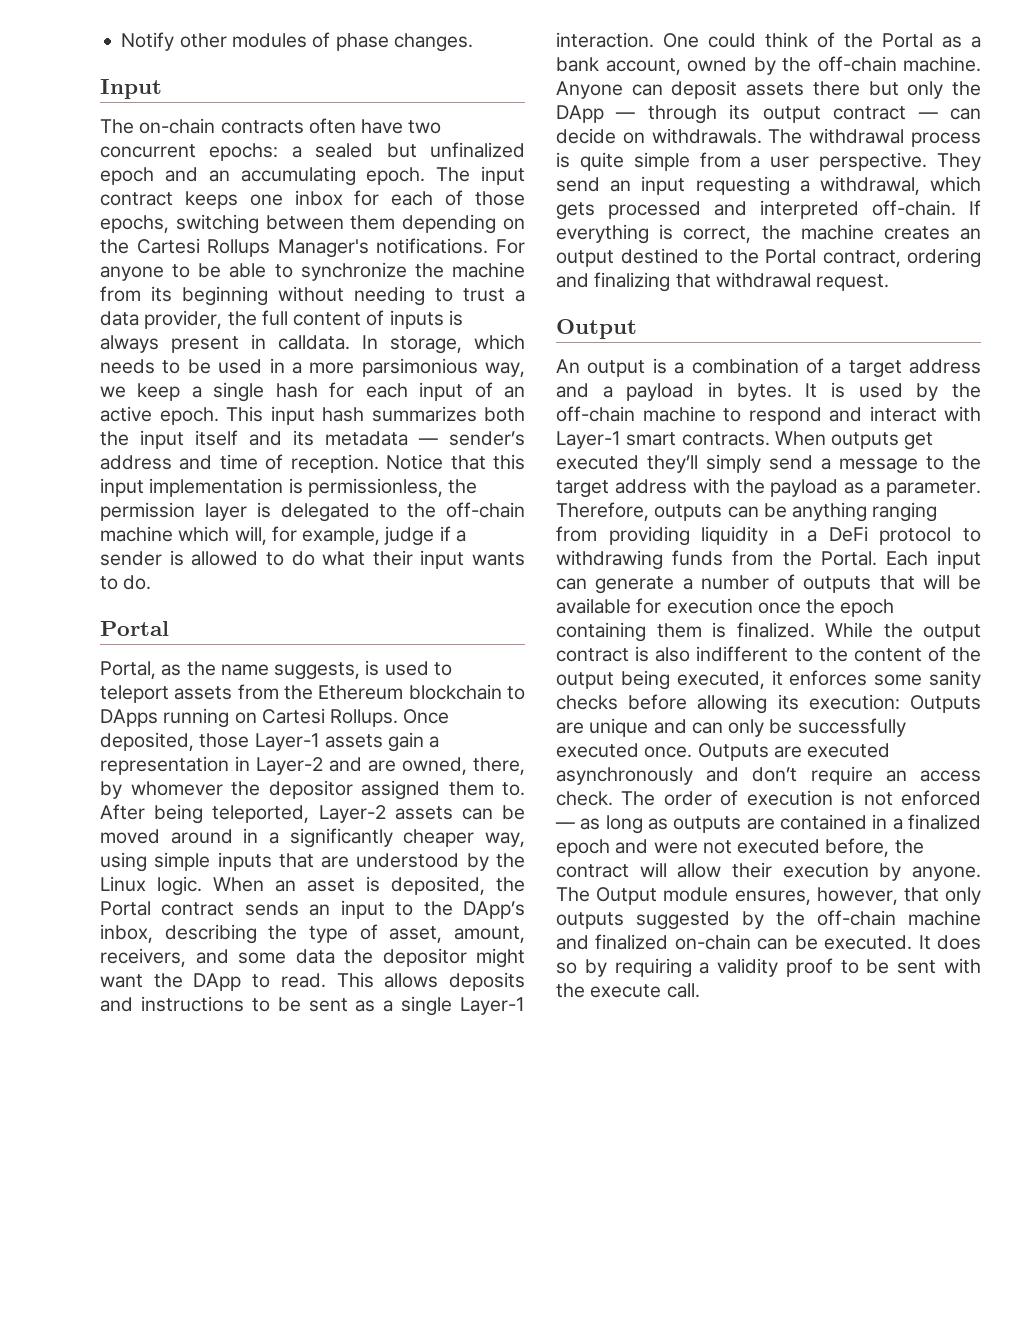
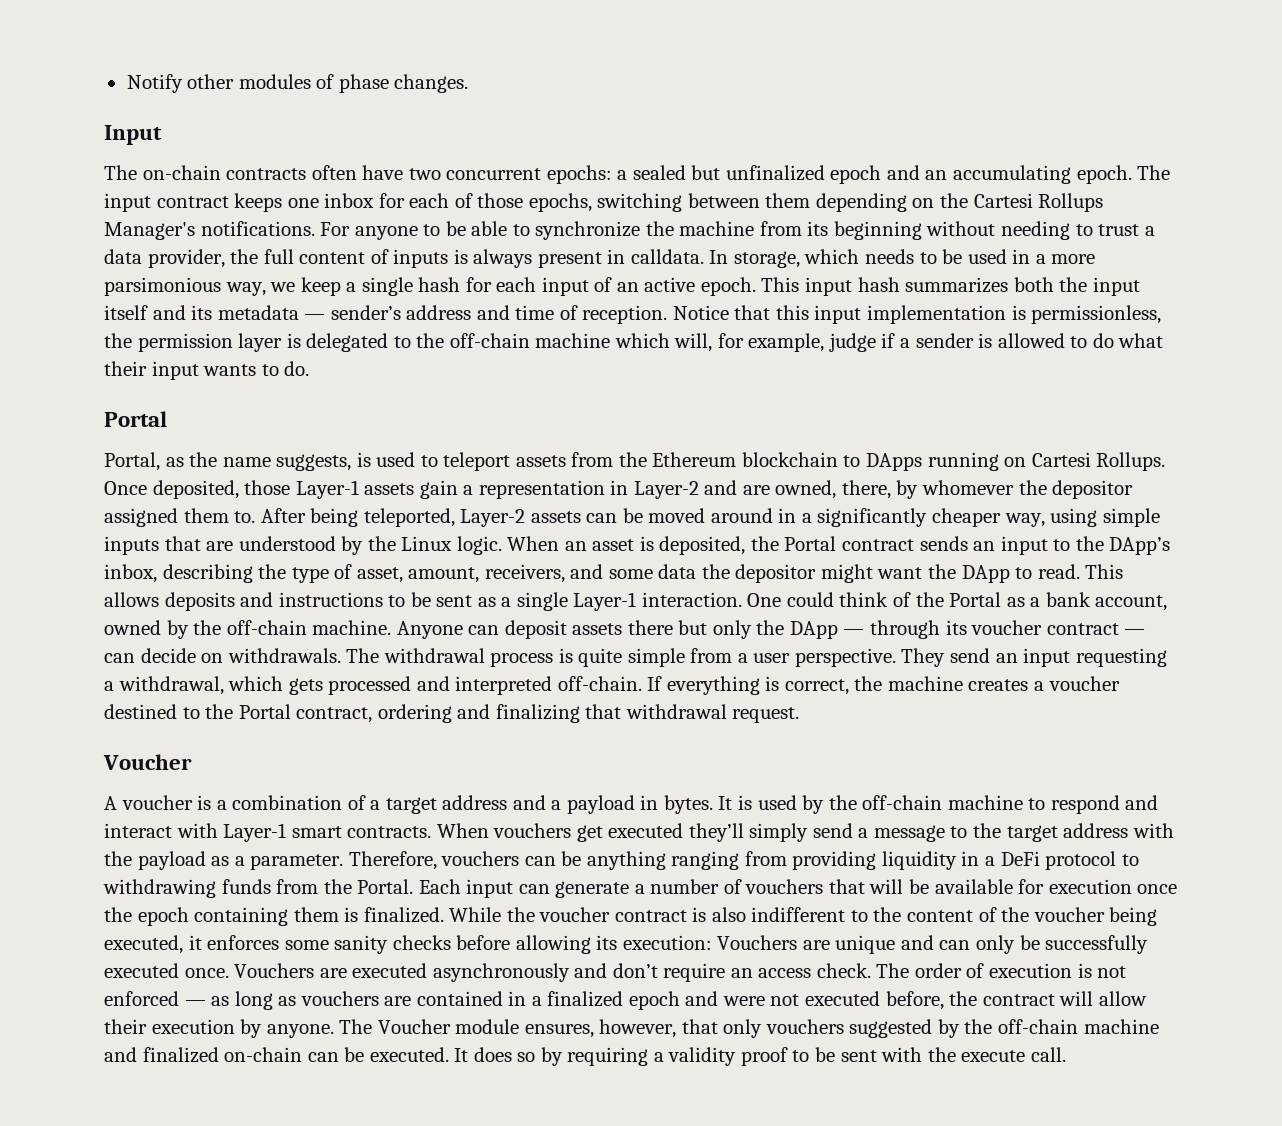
[762,106,821,123] output -> [971,620,1043,635] voucher
[960,228,981,240] [556,250,614,267] an output -> [1034,676,1120,691] a voucher
[556,319,637,339] [556,359,646,377] Output // An output -> [103,754,192,770] [104,795,193,810] Voucher // A voucher
[831,432,900,449] outputs -> [493,823,572,838] vouchers
[654,504,723,521] outputs -> [441,851,520,866] vouchers
[803,576,872,593] outputs -> [745,879,824,894] vouchers
[923,624,981,641] output -> [539,907,611,922] voucher
[556,672,614,689] output -> [1033,907,1105,922] voucher
[910,695,981,713] Outputs -> [717,935,798,950] Vouchers
[697,743,769,761] Outputs -> [234,963,315,978] Vouchers
[673,816,742,833] outputs -> [300,991,379,1006] vouchers
[596,887,658,905] Output -> [377,1019,451,1034] Voucher
[556,912,624,929] outputs -> [765,1019,844,1034] vouchers

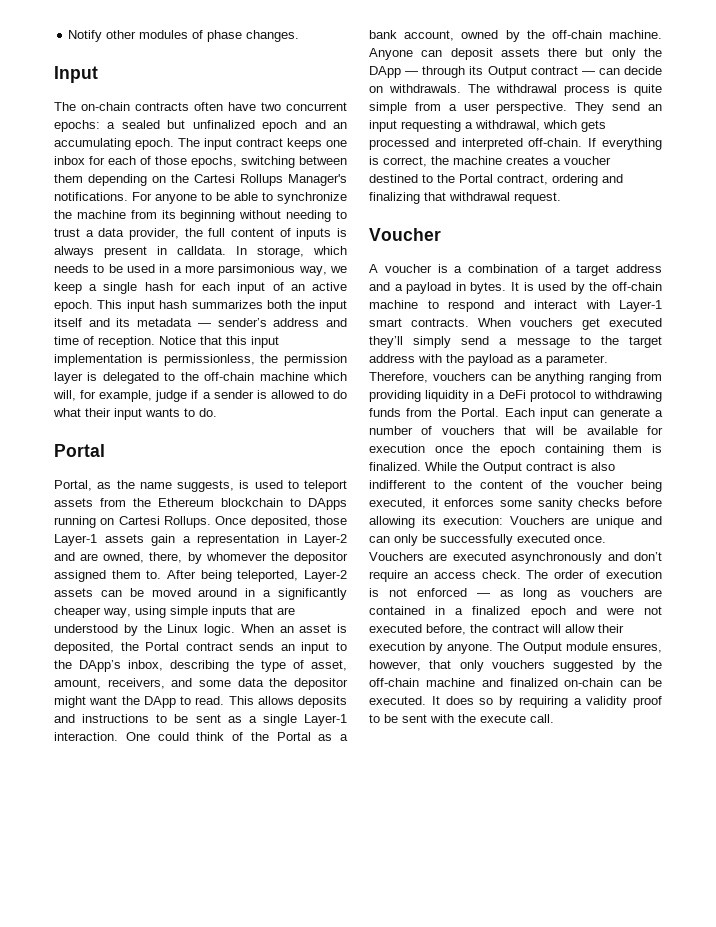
[971,620,1043,635] voucher -> [487,66,527,78] Output
[539,907,611,922] voucher -> [483,462,522,474] Output
[377,1019,451,1034] Voucher -> [523,642,562,654] Output

